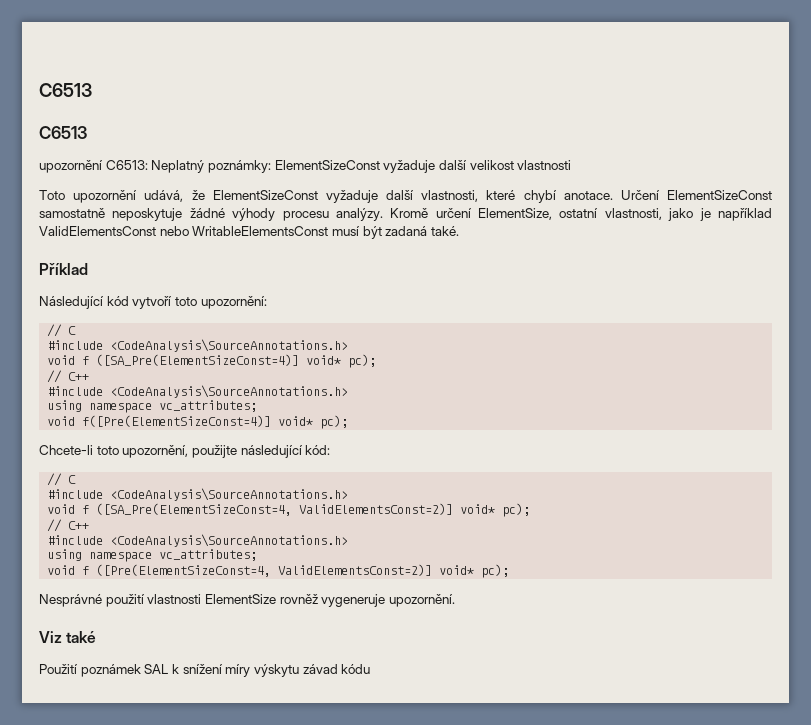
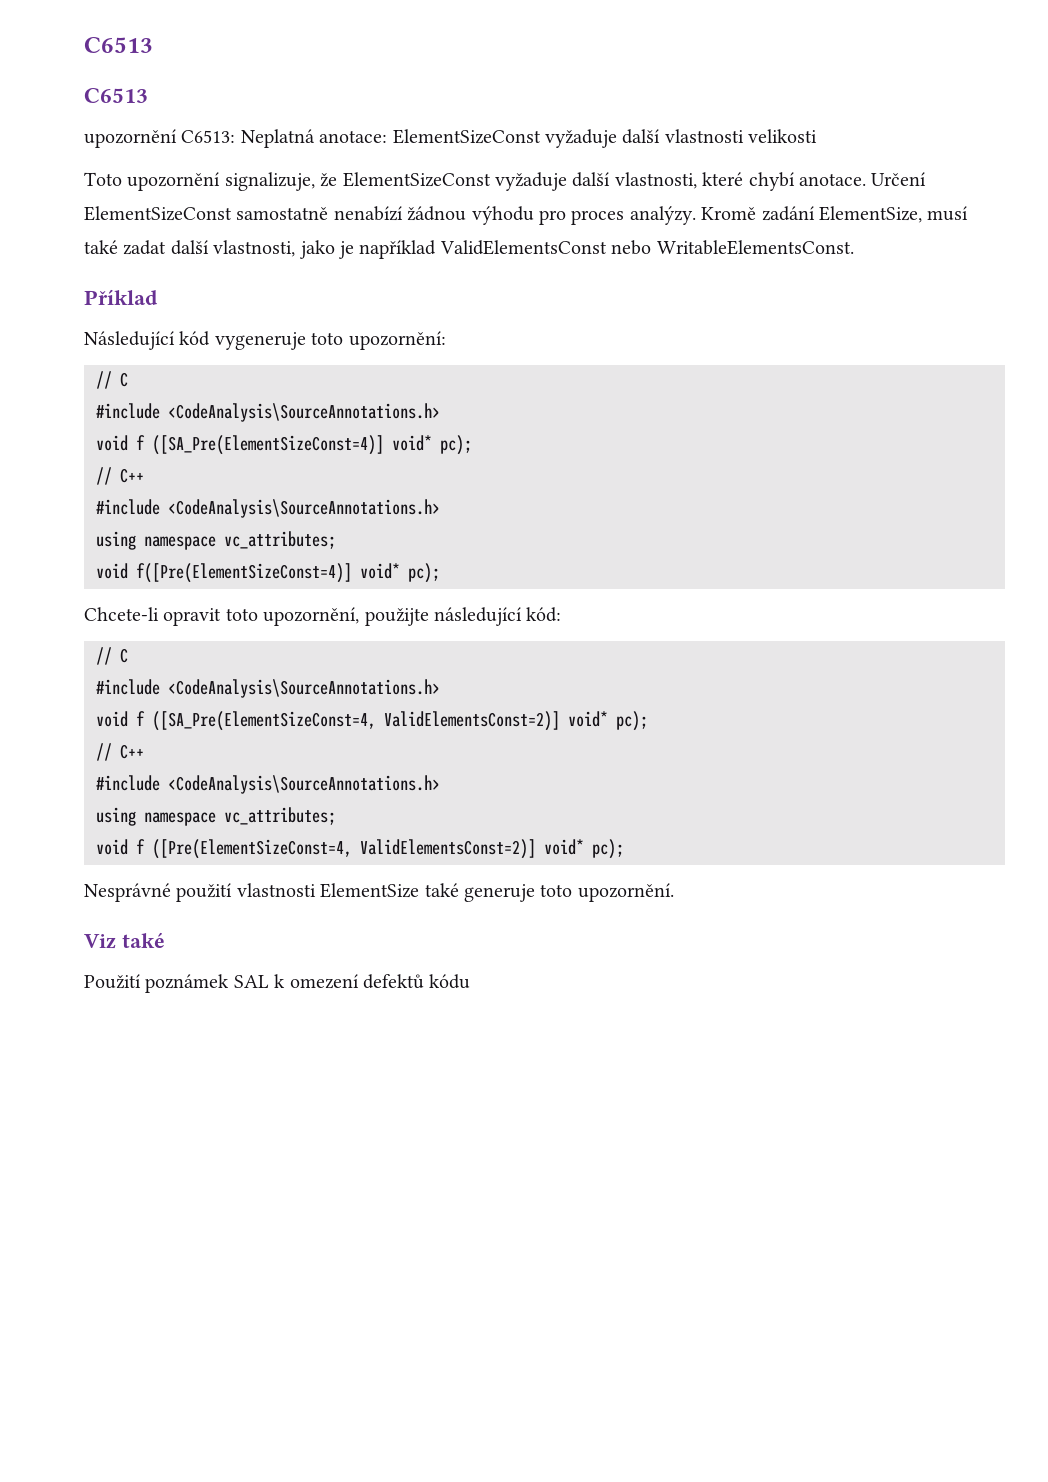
[151,160,572,173] Neplatný poznámky: ElementSizeConst vyžaduje další velikost vlastnosti -> [240,129,818,148] Neplatná anotace: ElementSizeConst vyžaduje další vlastnosti velikosti
[144,190,184,202] udává, -> [224,172,315,191] signalizuje,
[112,208,599,221] neposkytuje žádné výhody procesu analýzy. Kromě určení ElementSize, ostatní -> [333,206,969,225] [84,240,209,255] nenabízí žádnou výhodu pro proces analýzy. Kromě zadání ElementSize, musí také zadat další
[192,226,459,239] WritableElementsConst musí být zadaná také. -> [656,240,854,255] WritableElementsConst.
[132,296,173,309] vytvoří -> [214,332,306,350] vygeneruje
(93, 450) none -> [163,608,222,626] opravit
[279,594,386,607] rovněž vygeneruje -> [424,883,573,902] také generuje toto
[182,664,338,677] snížení míry výskytu závad -> [289,974,424,989] omezení defektů

